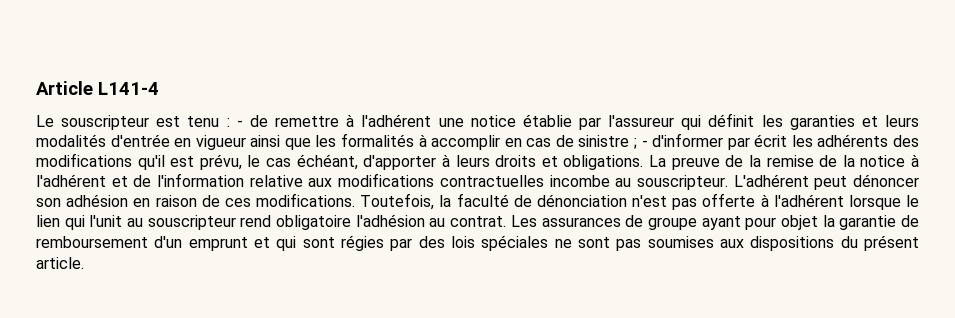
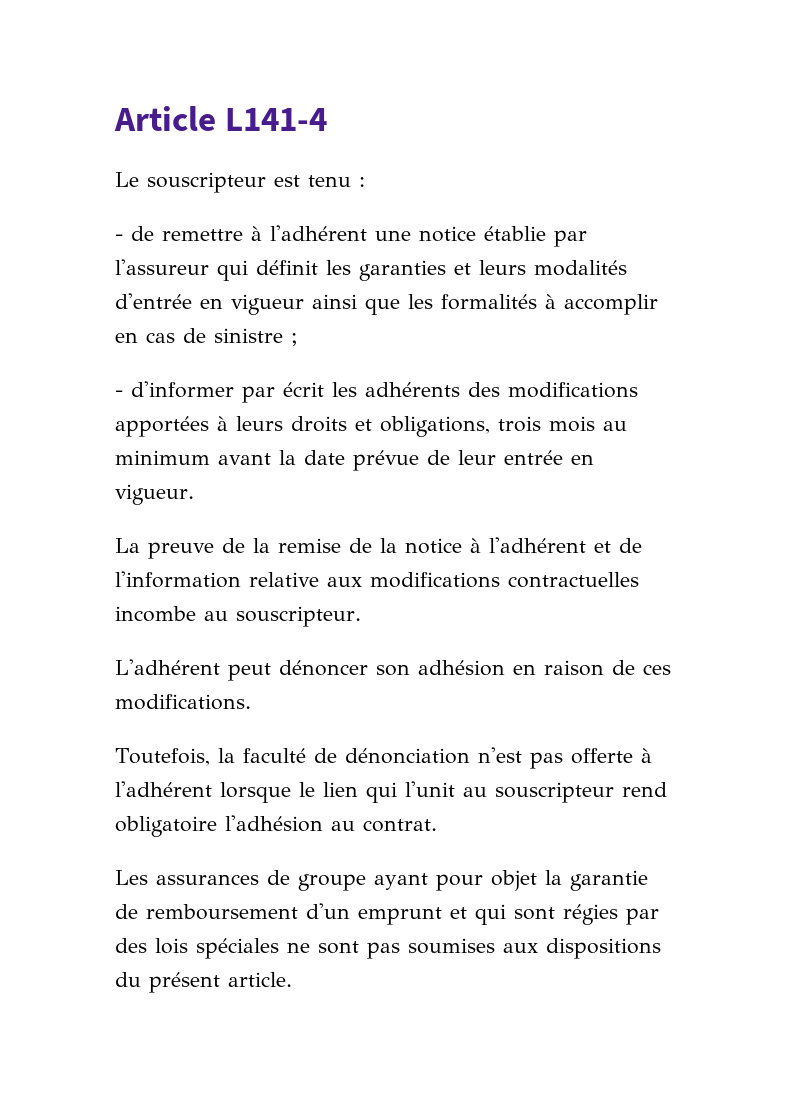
(230, 122) none -> (365, 182) //
(637, 143) none -> (298, 339) //
[137,154,644,170] qu'il est prévu, le cas échéant, d'apporter à leurs droits et obligations. -> [115,416,627,437] [115,450,594,471] [115,484,194,505] apportées à leurs droits et obligations, trois mois au minimum avant la date prévue de leur entrée en vigueur. //
(728, 182) none -> (361, 616) //
(355, 200) none -> (251, 702) //
(507, 221) none -> (437, 825) //

